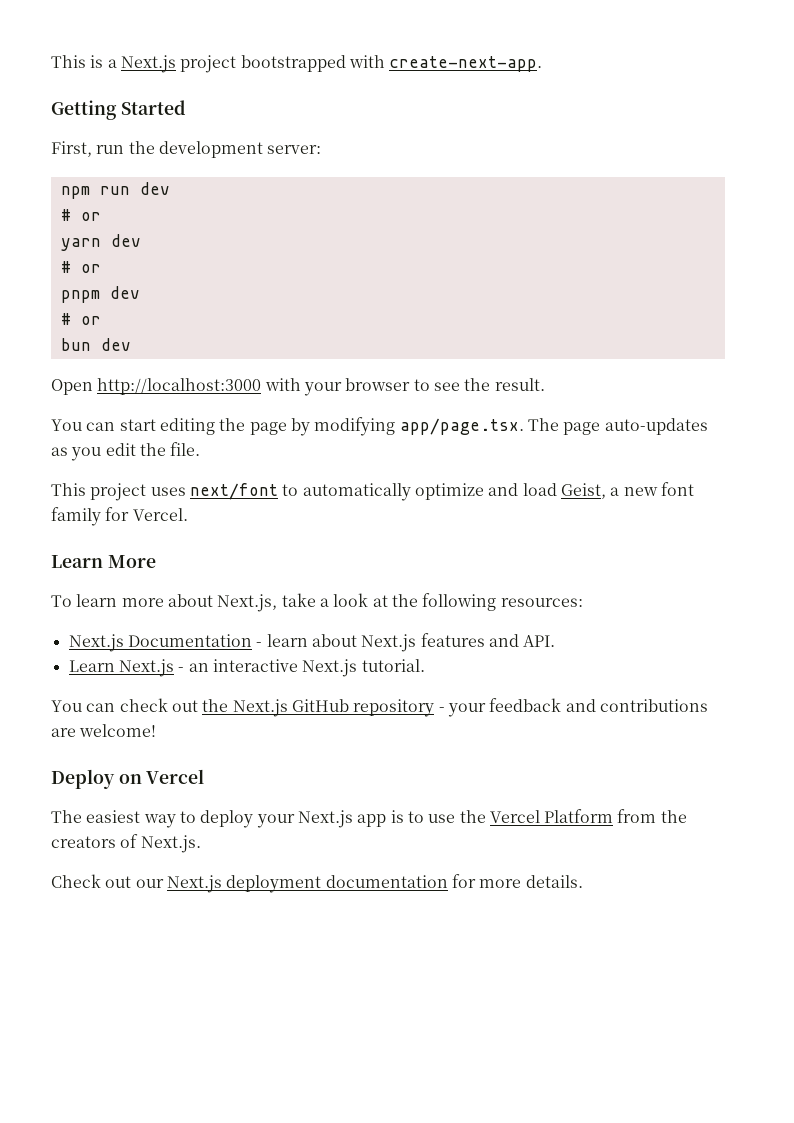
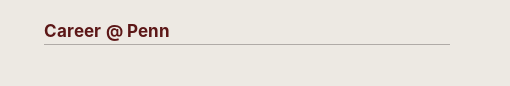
[51,55,543,73] [51,100,186,120] [51,141,322,158] [60,182,170,199] [60,209,101,221] [60,234,141,251] [60,261,101,273] [60,286,140,303] [60,313,101,325] [60,338,131,351] [51,378,545,396] [51,417,708,436] [51,442,201,461] [51,482,694,501] [51,507,188,526] [51,555,156,568] [51,593,583,612] [68,633,556,652] [68,659,425,677] [51,698,708,717] [51,724,157,737] [51,769,205,789] [51,809,687,828] [51,834,201,853] [51,874,583,893] This is a Next.js project bootstrapped with create-next-app. // Getting Started // First, run the development server: // npm run dev // # or // yarn dev // # or // pnpm dev // # or // bun dev // Open http://localhost:3000 with your browser to see the result. // You can start editing the page by modifying app/page.tsx. The page auto-updates as you edit the file. // This project uses next/font to automatically optimize and load Geist, a new font family for Vercel. // Learn More // To learn more about Next.js, take a look at the following resources: // Next.js Documentation - learn about Next.js features and API. // Learn Next.js - an interactive Next.js tutorial. // You can check out the Next.js GitHub repository - your feedback and contributions are welcome! // Deploy on Vercel // The easiest way to deploy your Next.js app is to use the Vercel Platform from the creators of Next.js. // Check out our Next.js deployment documentation for more details. -> [44,24,171,41] Career @ Penn

